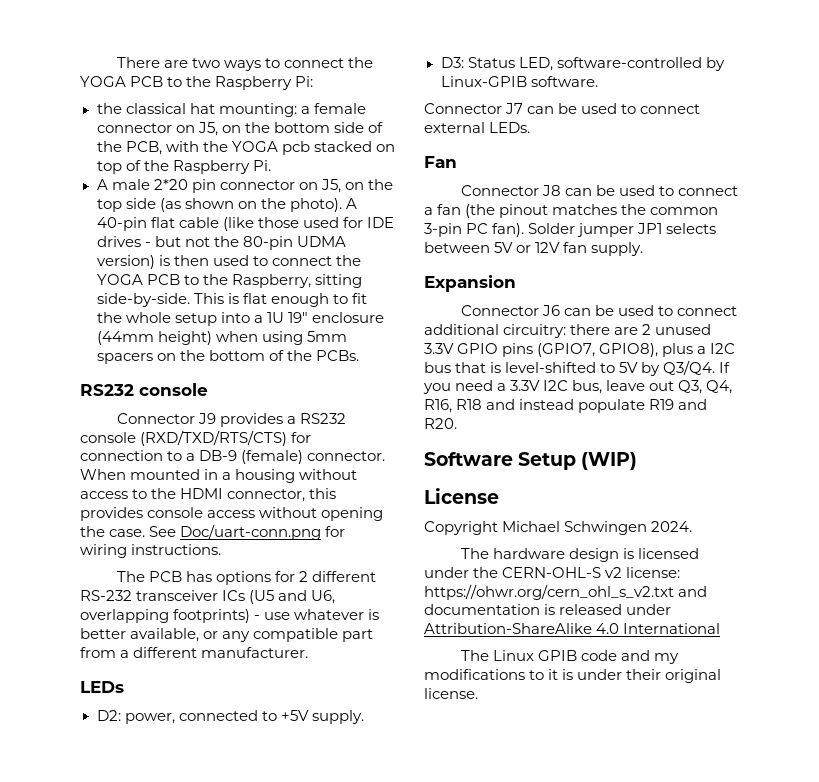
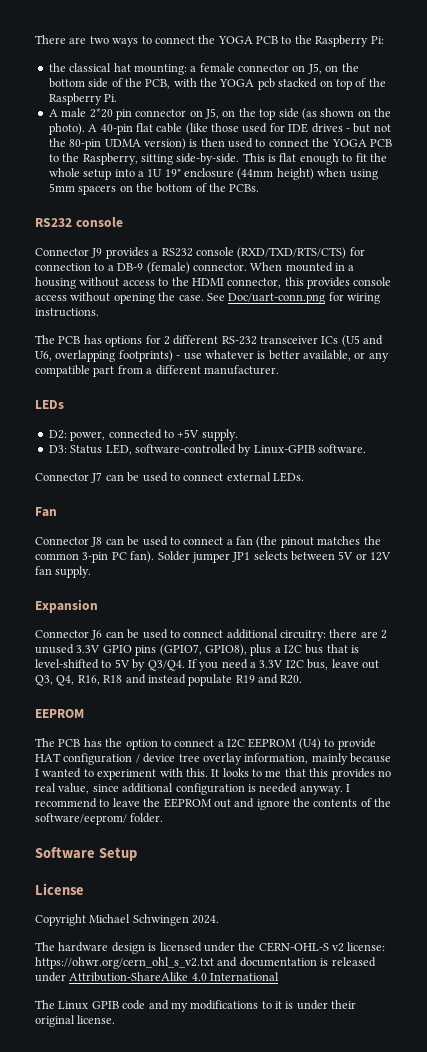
(457, 423) none -> [35,709,84,718] [35,738,376,750] [35,753,391,765] [35,768,391,780] [35,783,350,795] [35,798,392,810] [35,813,164,825] // EEPROM // The PCB has the option to connect a I2C EEPROM (U4) to provide HAT configuration / device tree overlay information, mainly because I wanted to experiment with this. It looks to me that this provides no real value, since additional configuration is needed anyway. I recommend to leave the EEPROM out and ignore the contents of the software/eeprom/ folder.
[581,452,638,470] (WIP) -> (137, 854) none

